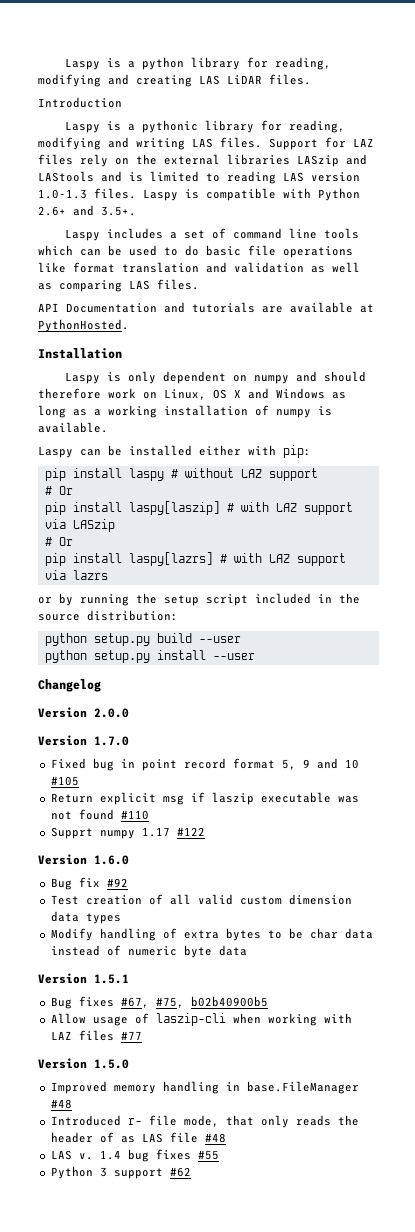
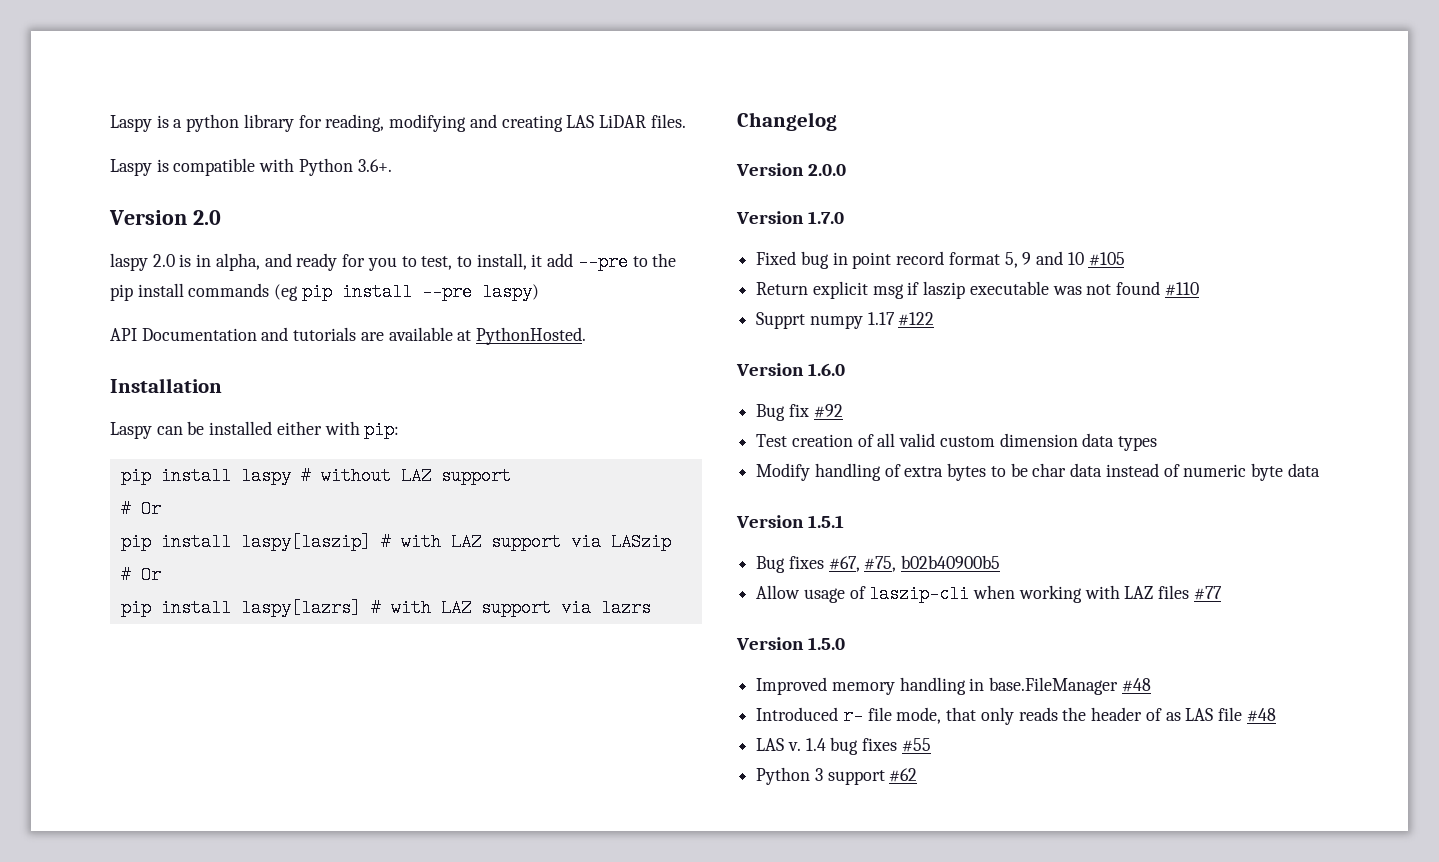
[38,97,122,108] [65,120,346,133] [38,137,374,150] [38,154,367,167] [38,171,360,184] [38,188,136,199] Introduction // Laspy is a pythonic library for reading, modifying and writing LAS files. Support for LAZ files rely on the external libraries LASzip and LAStools and is limited to reading LAS version 1.0-1.3 files. -> (686, 121) none
[38,205,136,216] [65,228,360,241] [38,245,353,258] [38,262,360,273] [38,279,199,292] 2.6+ and 3.5+. // Laspy includes a set of command line tools which can be used to do basic file operations like format translation and validation as well as comparing LAS files. -> [357,159,392,172] [109,210,221,225] [110,253,677,271] [110,283,539,301] 3.6+. // Version 2.0 // laspy 2.0 is in alpha, and ready for you to test, to install, it add --pre to the pip install commands (eg pip install --pre laspy)
[65,371,367,384] [38,388,346,400] [38,405,332,418] [38,422,108,433] // Laspy is only dependent on numpy and should therefore work on Linux, OS X and Windows as long as a working installation of numpy is available. -> (222, 385) none
[38,593,360,606] [38,610,178,621] [44,633,241,646] [44,650,255,663] // or by running the setup script included in the source distribution: // python setup.py build --user // python setup.py install --user -> (651, 608) none

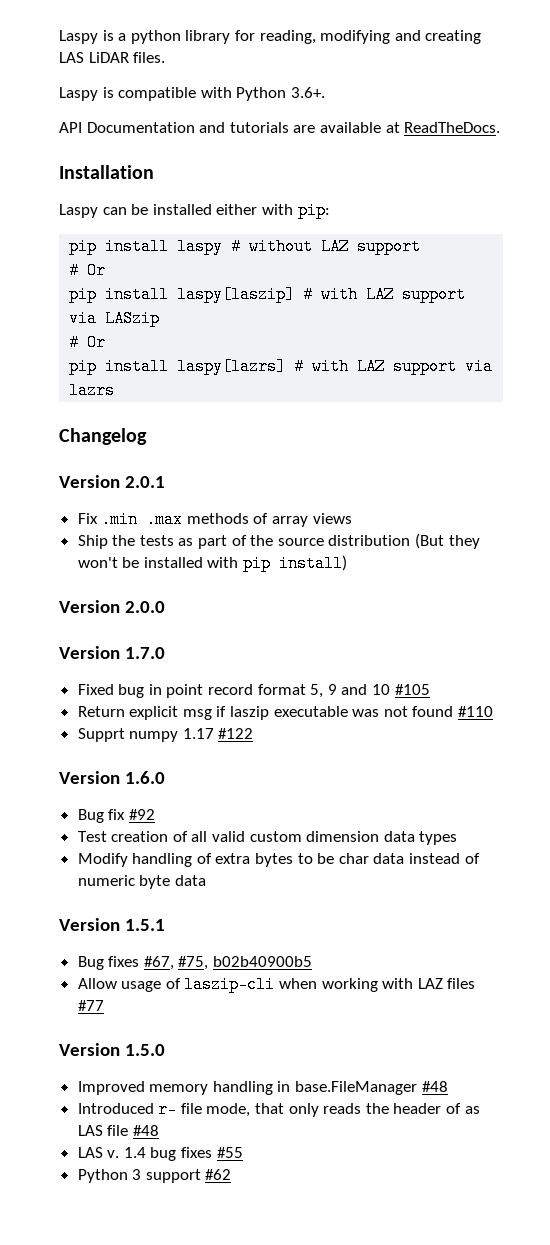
[109,210,221,225] [110,253,677,271] [110,283,539,301] // Version 2.0 // laspy 2.0 is in alpha, and ready for you to test, to install, it add --pre to the pip install commands (eg pip install --pre laspy) -> (325, 92) none
[476,327,587,345] PythonHosted. -> [404,122,501,133] ReadTheDocs.
(837, 121) none -> [59,475,165,488] [77,511,352,528] [77,533,480,549] [77,555,348,572] // Version 2.0.1 // Fix .min .max methods of array views // Ship the tests as part of the source distribution (But they won't be installed with pip install)

